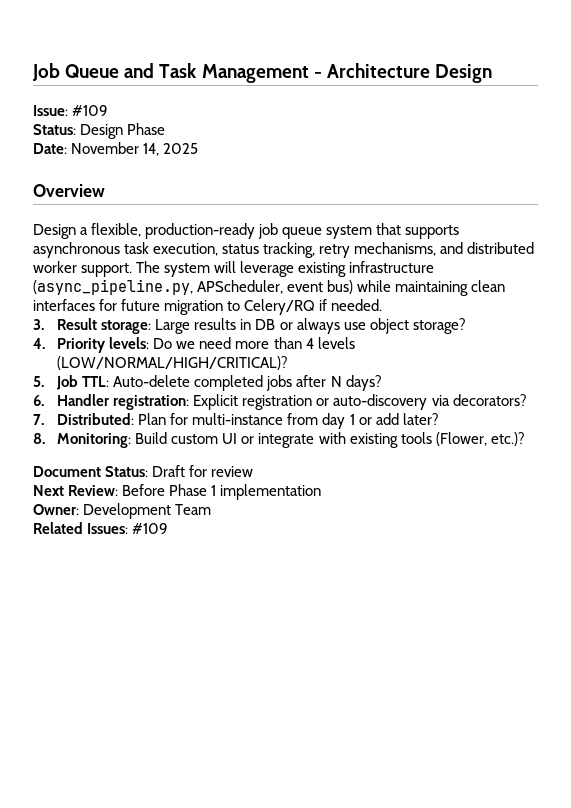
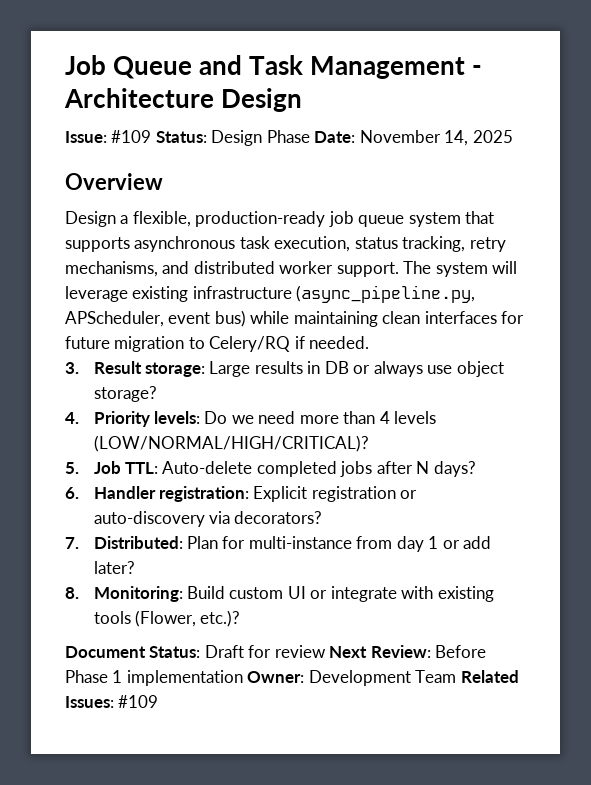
(109, 110) // -> (152, 136) none
(166, 129) // -> (310, 136) none
(254, 471) // -> (326, 651) none
(322, 492) // -> (243, 678) none
(212, 509) // -> (457, 676) none

